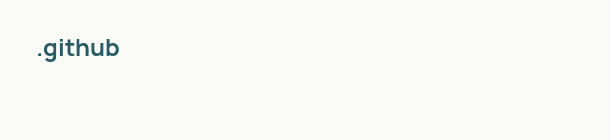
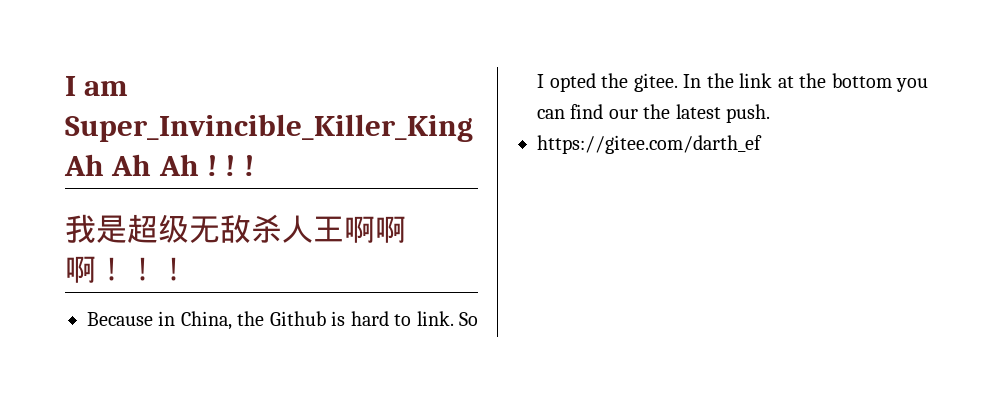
[36,39,120,62] .github -> [65,76,129,96] [65,114,473,142] [64,154,254,176] [65,214,406,244] [65,256,189,283] [87,311,479,330] [537,73,928,92] [537,104,770,123] [537,135,762,154] I am Super_Invincible_Killer_King Ah Ah Ah ! ! ! // 我是超级无敌杀人王啊啊啊！！！ // Because in China, the Github is hard to link. So I opted the gitee. In the link at the bottom you can find our the latest push. // https://gitee.com/darth_ef

